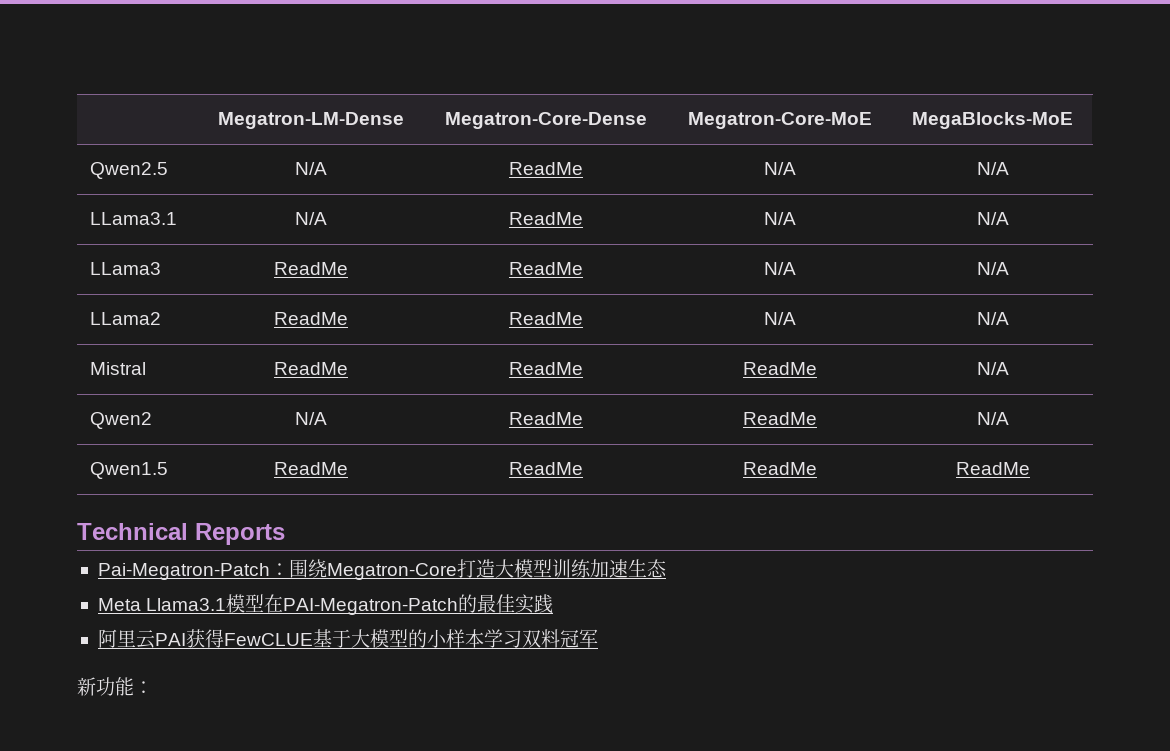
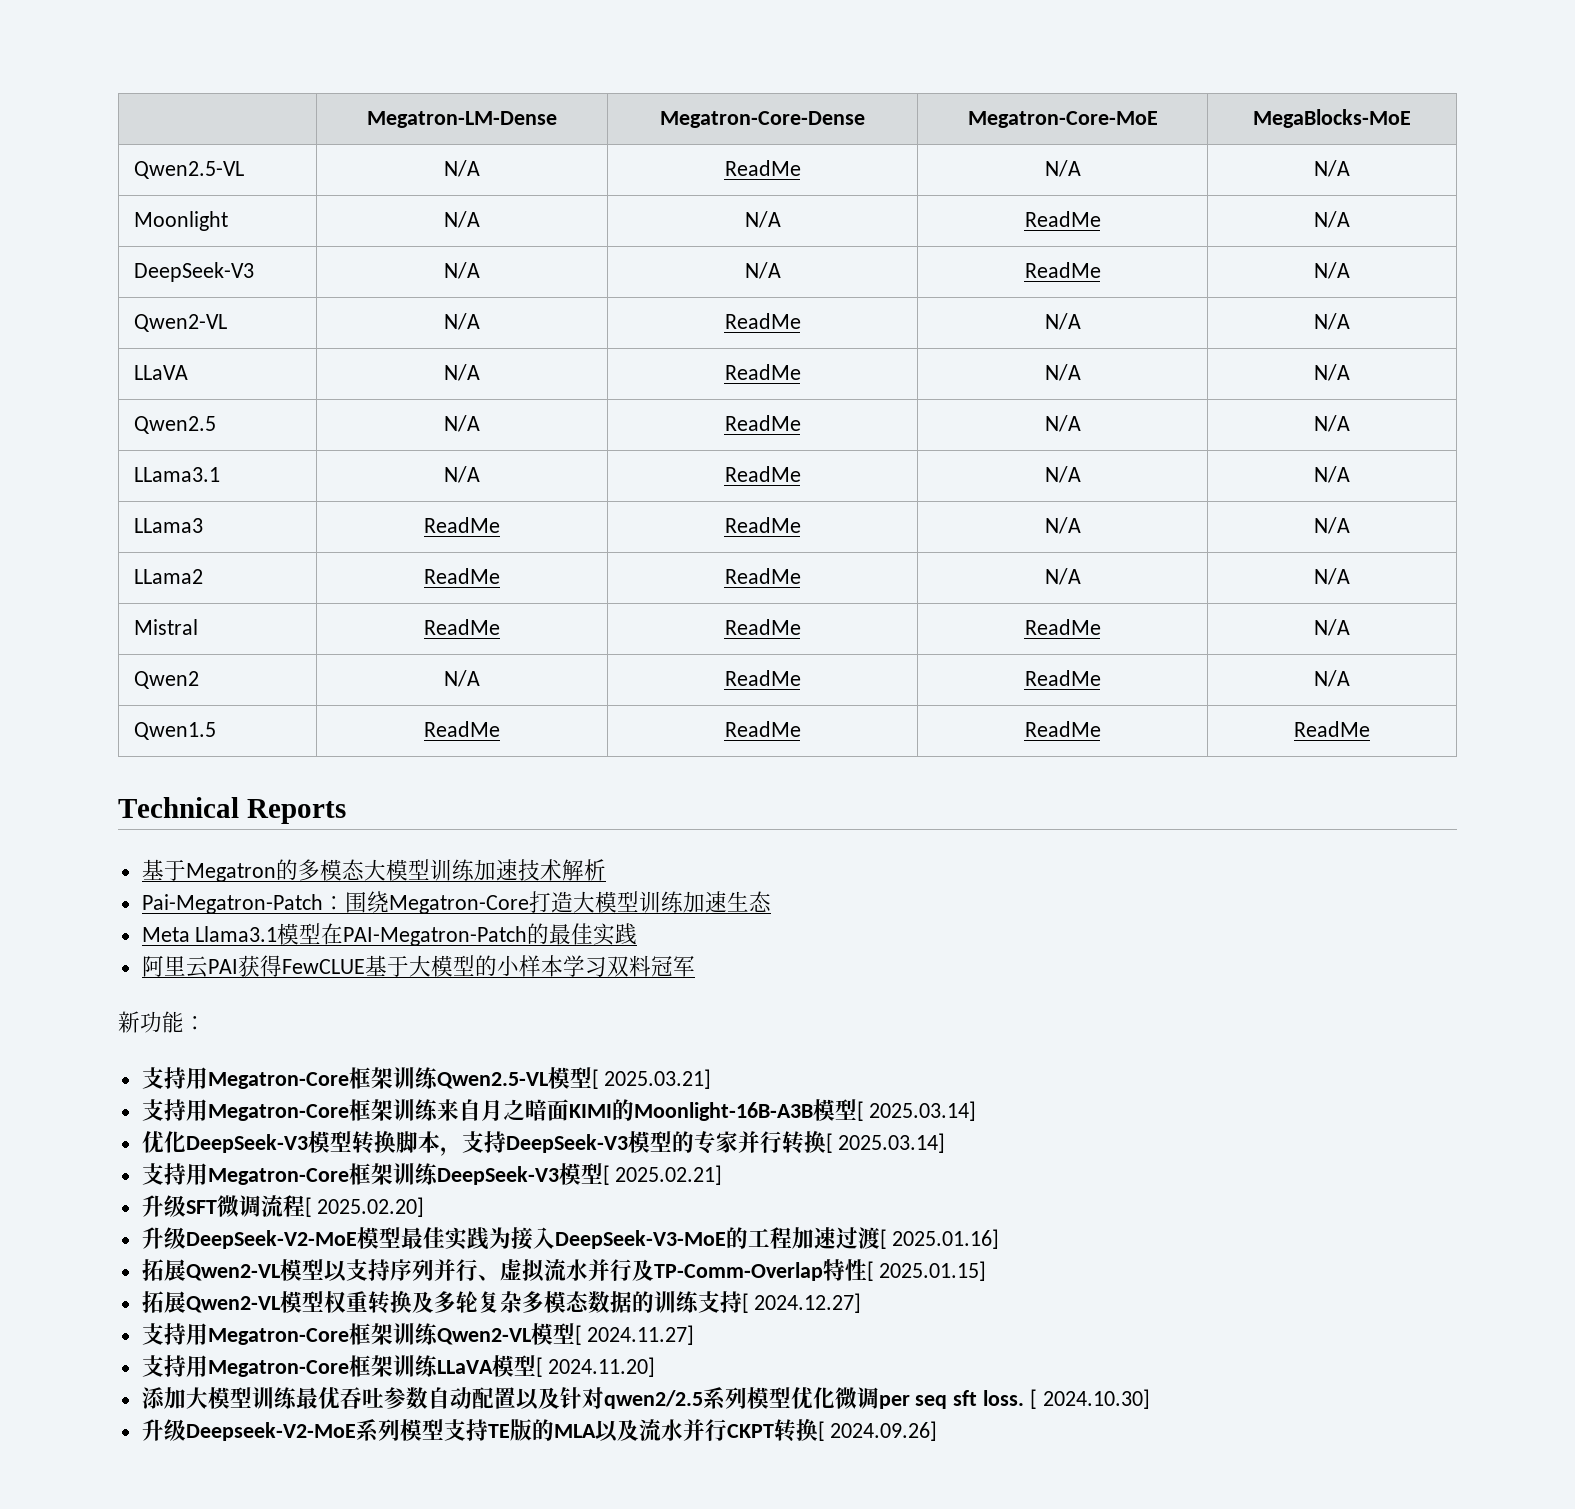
(1073, 120) none -> [133,161,244,179] [444,160,481,177] [724,160,801,176] [1044,160,1081,177] [1314,160,1350,177] [133,211,228,231] [444,211,481,228] [744,211,781,228] [1024,211,1101,227] [1314,211,1350,228] [133,262,254,282] [444,262,481,279] [744,262,781,279] [1024,262,1101,278] [1314,262,1350,279] [133,314,227,332] [444,313,481,330] [724,313,801,329] [1044,313,1081,330] [1314,313,1350,330] [133,365,188,380] [444,364,481,381] [724,364,801,380] [1044,364,1081,381] [1314,364,1350,381] // Qwen2.5-VL | N/A | ReadMe | N/A | N/A // Moonlight | N/A | N/A | ReadMe | N/A // DeepSeek-V3 | N/A | N/A | ReadMe | N/A // Qwen2-VL | N/A | ReadMe | N/A | N/A // LLaVA | N/A | ReadMe | N/A | N/A
(285, 534) none -> [141,859,606,882] // 基于Megatron的多模态大模型训练加速技术解析
(153, 687) none -> [141,1067,712,1089] [141,1099,977,1121] [141,1130,946,1156] [141,1163,723,1185] [141,1195,425,1217] [141,1227,1000,1250] [141,1259,987,1282] [141,1290,862,1314] [141,1323,695,1345] [141,1355,656,1377] [141,1387,1150,1410] [141,1418,938,1442] // 支持用Megatron-Core框架训练Qwen2.5-VL模型[ 2025.03.21] // 支持用Megatron-Core框架训练来自月之暗面KIMI的Moonlight-16B-A3B模型[ 2025.03.14] // 优化DeepSeek-V3模型转换脚本，支持DeepSeek-V3模型的专家并行转换[ 2025.03.14] // 支持用Megatron-Core框架训练DeepSeek-V3模型[ 2025.02.21] // 升级SFT微调流程[ 2025.02.20] // 升级DeepSeek-V2-MoE模型最佳实践为接入DeepSeek-V3-MoE的工程加速过渡[ 2025.01.16] // 拓展Qwen2-VL模型以支持序列并行、虚拟流水并行及TP-Comm-Overlap特性[ 2025.01.15] // 拓展Qwen2-VL模型权重转换及多轮复杂多模态数据的训练支持[ 2024.12.27] // 支持用Megatron-Core框架训练Qwen2-VL模型[ 2024.11.27] // 支持用Megatron-Core框架训练LLaVA模型[ 2024.11.20] // 添加大模型训练最优吞吐参数自动配置以及针对qwen2/2.5系列模型优化微调per seq sft loss. [ 2024.10.30] // 升级Deepseek-V2-MoE系列模型支持TE版的MLA以及流水并行CKPT转换[ 2024.09.26]

